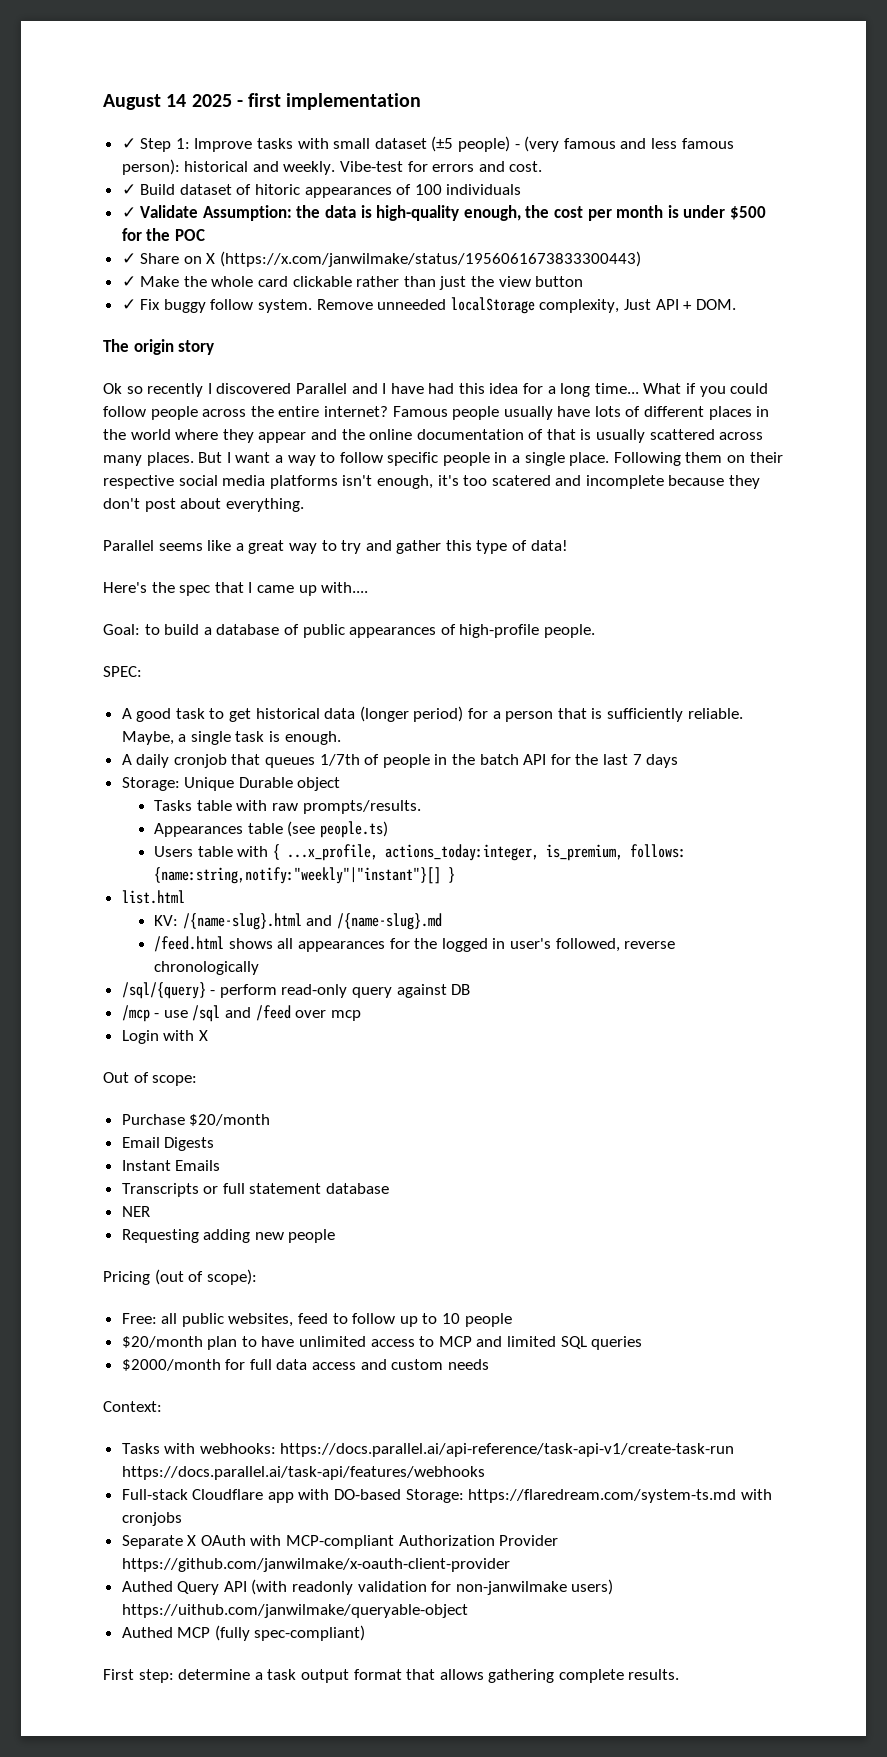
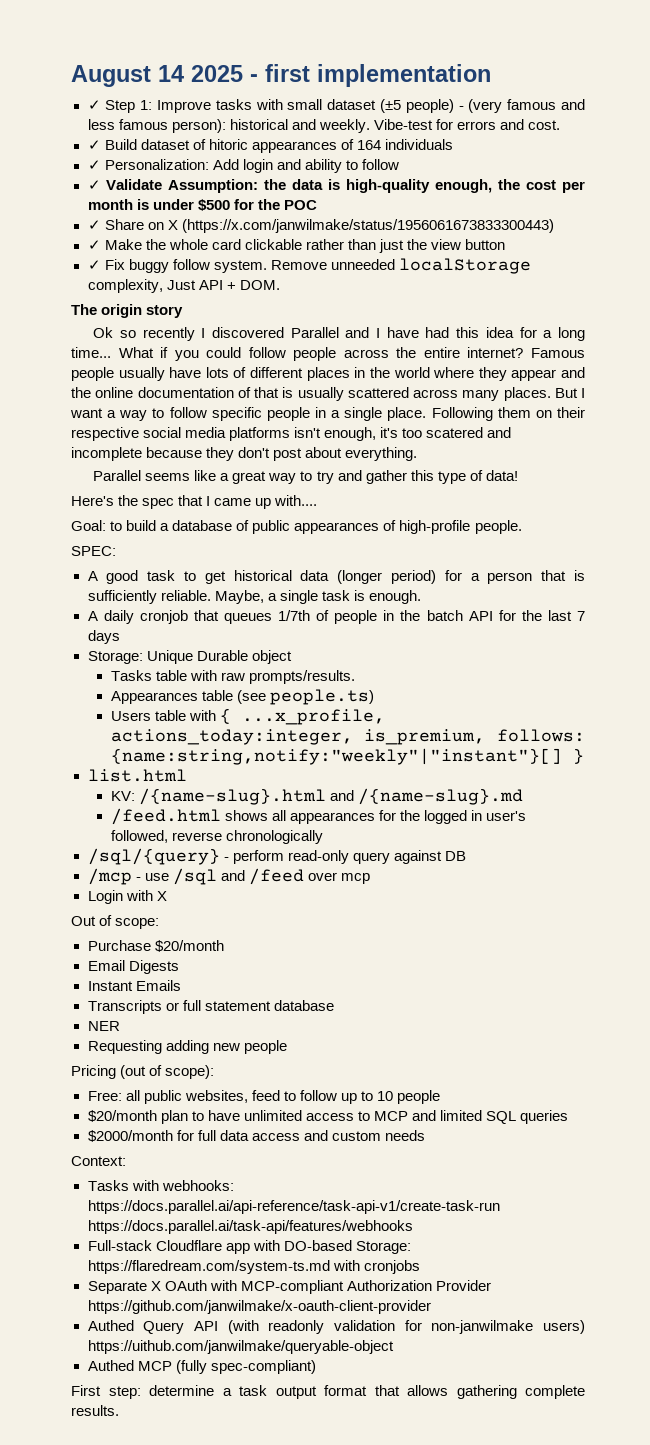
[414,184,442,195] 100 -> [356,140,381,150] 164
(522, 189) none -> [87,159,399,173] // ✓ Personalization: Add login and ability to follow

